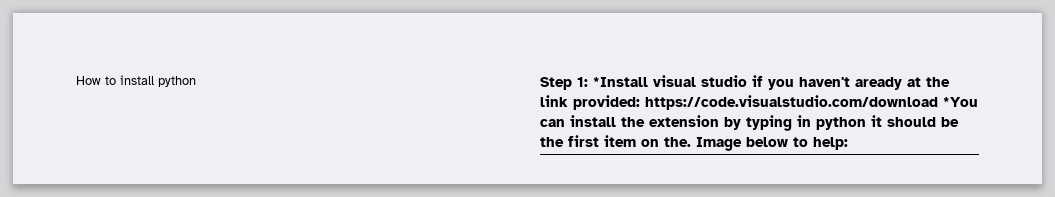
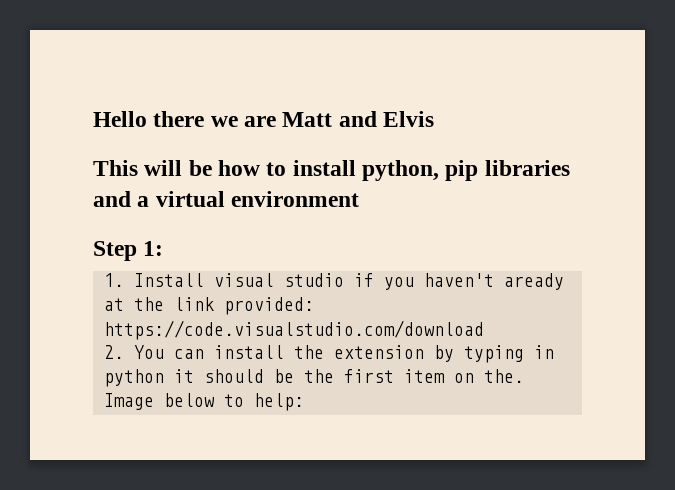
[76,75,196,87] How to install python -> [93,111,435,127] [93,160,570,181] [93,191,360,207] Hello there we are Matt and Elvis // This will be how to install python, pip libraries and a virtual environment
[593,77,648,87] *Install -> [103,273,204,287] // 1. Install
[943,97,978,107] *You -> [103,345,164,359] // 2. You

